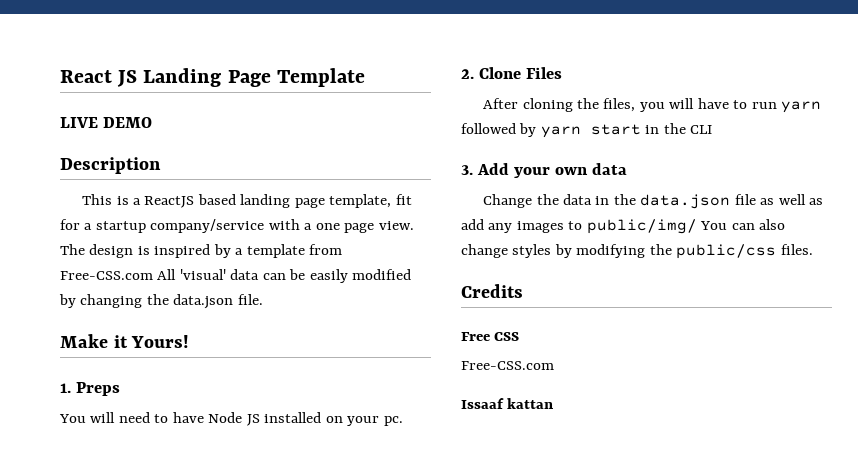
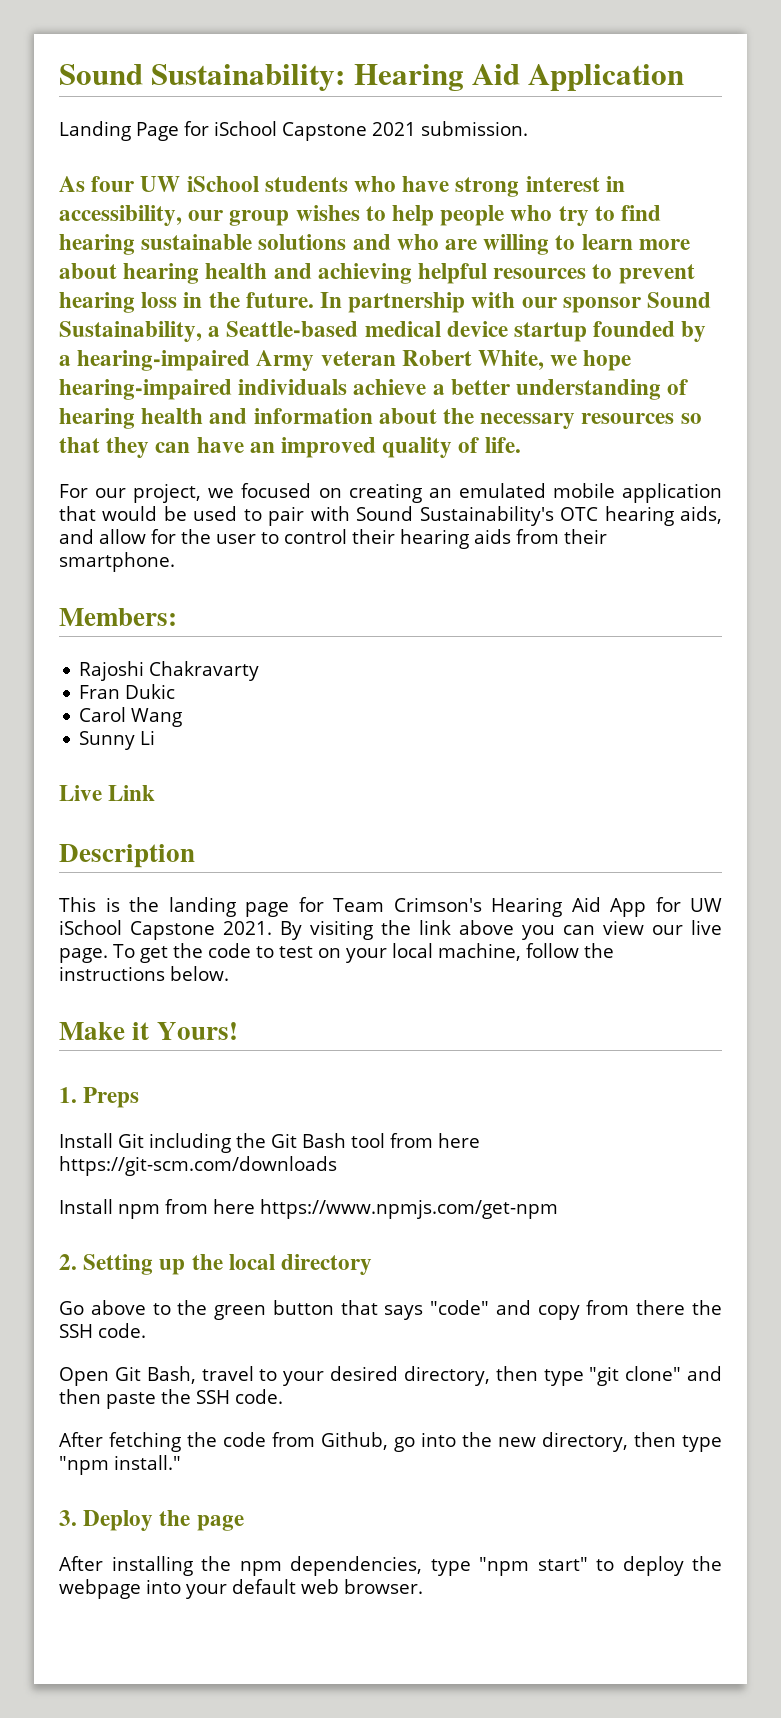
[60,68,365,87] [60,117,152,128] [60,157,161,174] [82,194,412,208] [60,219,414,233] [60,244,343,258] [60,269,412,283] [59,294,263,309] React JS Landing Page Template // LIVE DEMO // Description // This is a ReactJS based landing page template, fit for a startup company/service with a one page view. The design is inspired by a template from Free-CSS.com All 'visual' data can be easily modified by changing the data.json file. -> [59,64,685,91] [59,121,528,141] [59,176,625,197] [59,205,662,226] [59,234,690,255] [59,263,695,284] [59,292,712,313] [59,321,707,342] [59,350,632,371] [59,379,689,400] [59,408,702,429] [59,437,521,458] [59,483,723,503] [59,506,722,526] [59,529,607,549] [59,552,175,572] [59,608,177,626] [79,661,260,681] [79,684,176,699] [79,707,183,727] [79,730,156,750] [59,785,156,801] [59,844,195,868] [59,897,723,917] [59,920,722,940] [59,943,614,963] [59,966,229,981] Sound Sustainability: Hearing Aid Application // Landing Page for iSchool Capstone 2021 submission. // As four UW iSchool students who have strong interest in accessibility, our group wishes to help people who try to find hearing sustainable solutions and who are willing to learn more about hearing health and achieving helpful resources to prevent hearing loss in the future. In partnership with our sponsor Sound Sustainability, a Seattle-based medical device startup founded by a hearing-impaired Army veteran Robert White, we hope hearing-impaired individuals achieve a better understanding of hearing health and information about the necessary resources so that they can have an improved quality of life. // For our project, we focused on creating an emulated mobile application that would be used to pair with Sound Sustainability's OTC hearing aids, and allow for the user to control their hearing aids from their smartphone. // Members: // Rajoshi Chakravarty // Fran Dukic // Carol Wang // Sunny Li // Live Link // Description // This is the landing page for Team Crimson's Hearing Aid App for UW iSchool Capstone 2021. By visiting the link above you can view our live page. To get the code to test on your local machine, follow the instructions below.
[59,412,403,426] [461,67,562,79] [483,98,822,113] [461,123,713,138] [461,163,627,178] [483,194,824,209] [461,219,786,234] [461,244,813,259] [461,284,523,298] [461,332,520,341] [461,361,554,370] [461,398,554,409] You will need to have Node JS installed on your pc. // 2. Clone Files // After cloning the files, you will have to run yarn followed by yarn start in the CLI // 3. Add your own data // Change the data in the data.json file as well as add any images to public/img/ You can also change styles by modifying the public/css files. // Credits // Free CSS // Free-CSS.com // Issaaf kattan -> [59,1133,480,1153] [59,1156,337,1176] [59,1199,558,1219] [59,1254,373,1275] [59,1300,723,1320] [59,1323,146,1338] [59,1366,722,1386] [59,1389,283,1409] [59,1432,722,1452] [59,1455,181,1475] [59,1510,244,1531] [59,1556,722,1576] [59,1579,423,1599] Install Git including the Git Bash tool from here https://git-scm.com/downloads // Install npm from here https://www.npmjs.com/get-npm // 2. Setting up the local directory // Go above to the green button that says "code" and copy from there the SSH code. // Open Git Bash, travel to your desired directory, then type "git clone" and then paste the SSH code. // After fetching the code from Github, go into the new directory, then type "npm install." // 3. Deploy the page // After installing the npm dependencies, type "npm start" to deploy the webpage into your default web browser.

